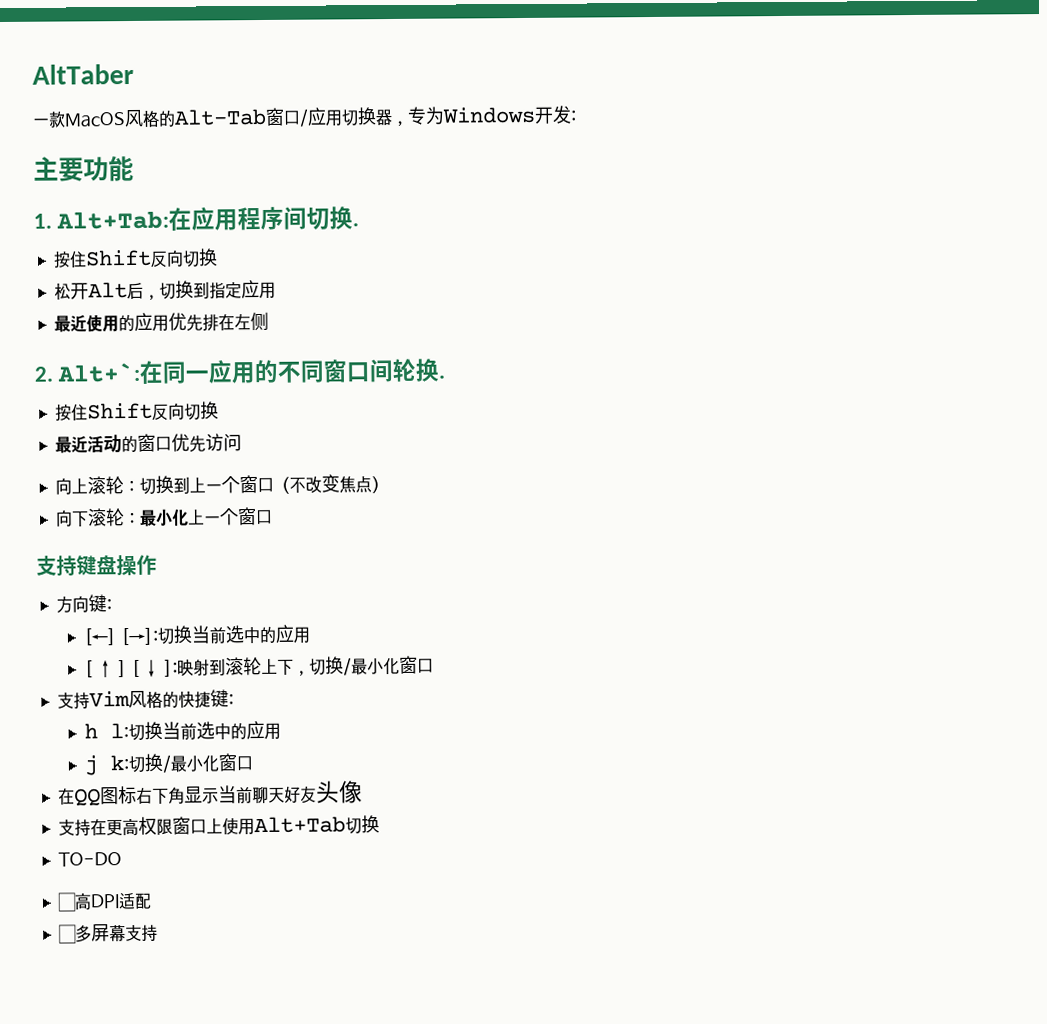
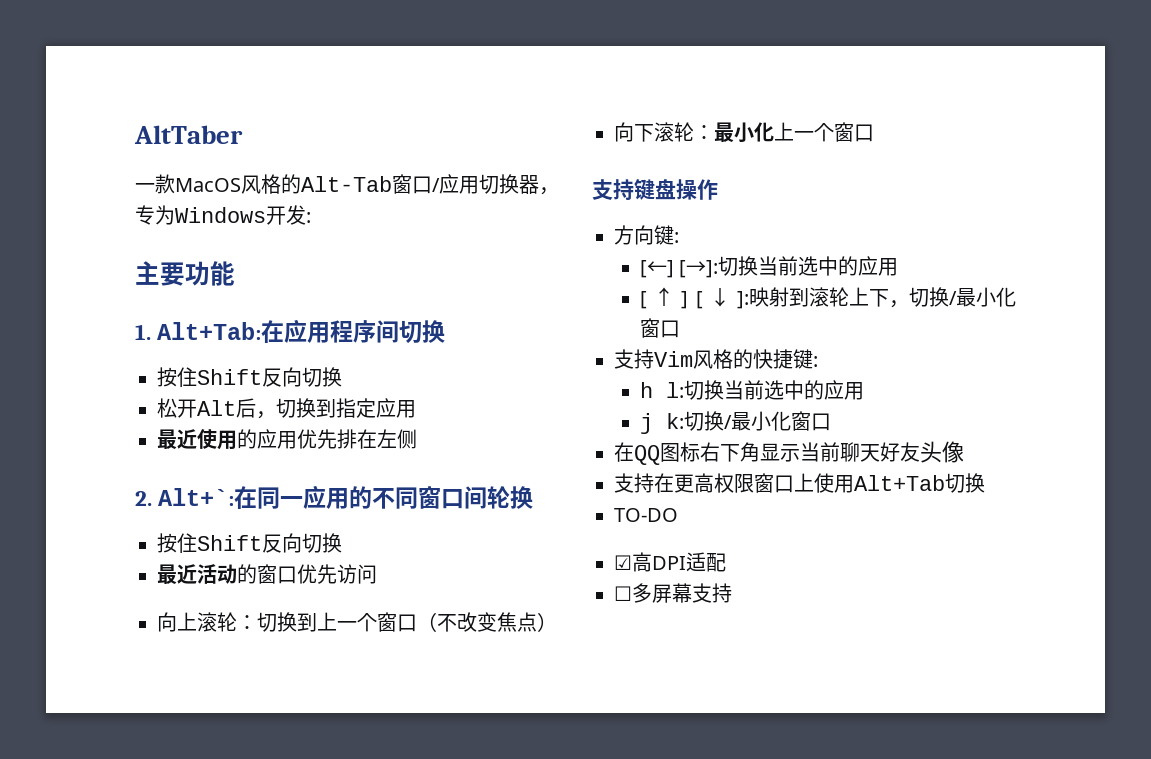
[352,223,360,227] . -> (446, 331) none
[438,375,446,379] . -> (534, 497) none
[56,892,77,912] ☐ -> [614,555,632,570] ☑

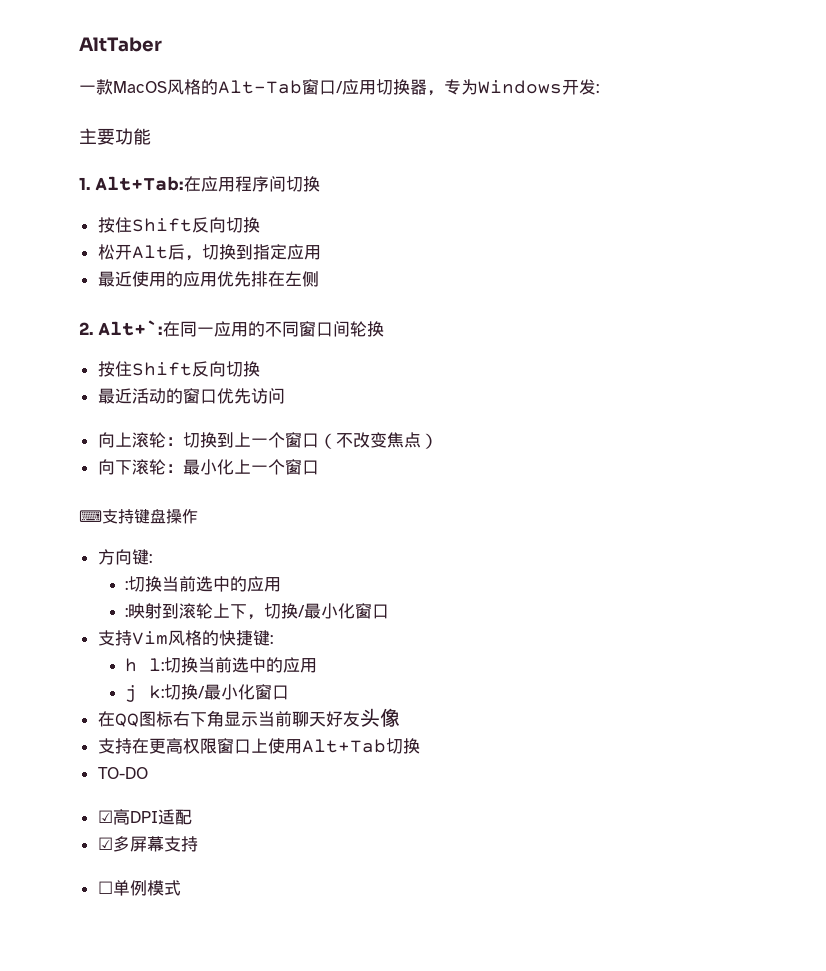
(874, 133) none -> [79,510,102,522] ⌨
[639,256,899,278] [639,287,749,309] [←] [→]:切换当前选中的应用 // [ ↑ ] [ ↓ ]: -> [124,576,281,592] [124,608,128,617] :切换当前选中的应用 // :
[614,586,632,601] ☐ -> [97,837,113,850] ☑
(732, 593) none -> [97,880,181,896] // ☐单例模式

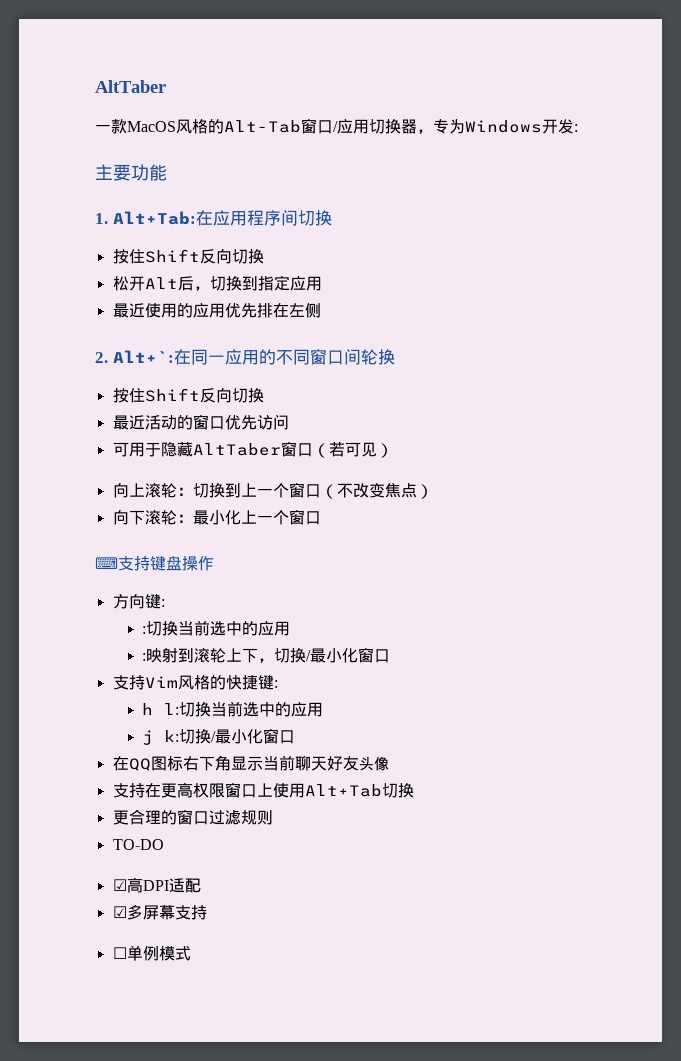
(285, 396) none -> [112,441,393,458] // 可用于隐藏AltTaber窗口（若可见）
(420, 746) none -> [112,809,273,825] // 更合理的窗口过滤规则

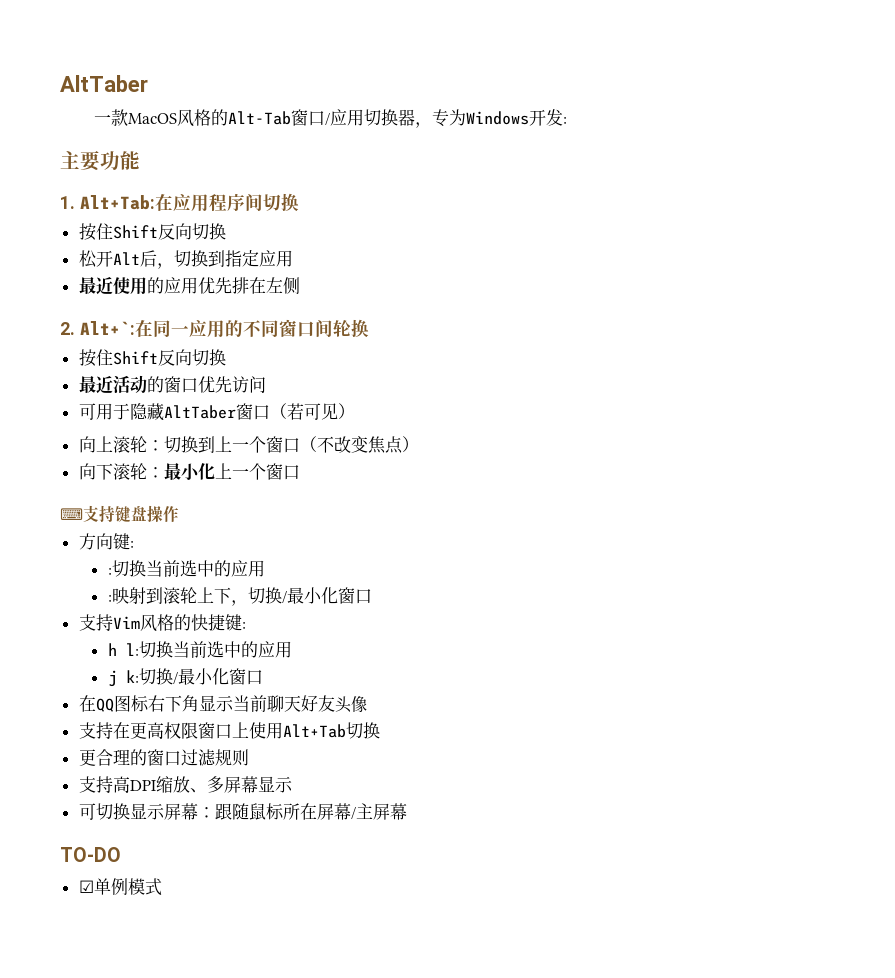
[112,839,164,850] [112,877,201,893] [112,904,207,920] [112,947,127,959] TO-DO // ☑高DPI适配 // ☑多屏幕支持 // ☐ -> [78,776,293,793] [78,803,407,820] [60,847,121,862] [78,880,94,893] 支持高DPI缩放、多屏幕显示 // 可切换显示屏幕：跟随鼠标所在屏幕/主屏幕 // TO-DO // ☑

